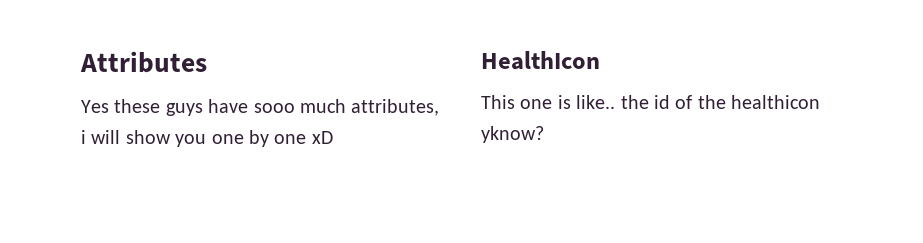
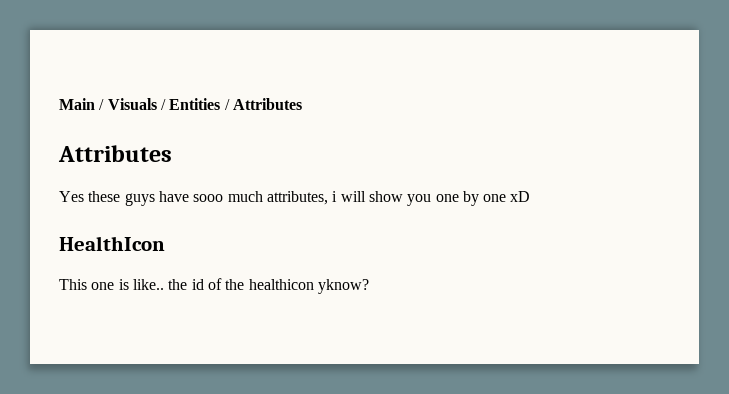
(80, 62) none -> [59,98,302,110] Main / Visuals / Entities / Attributes //

